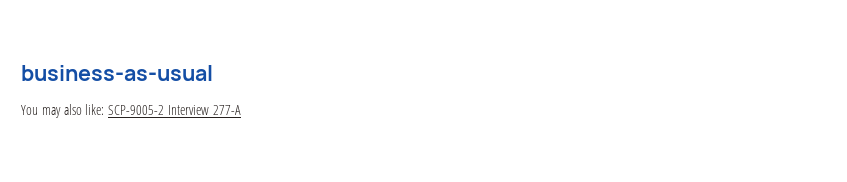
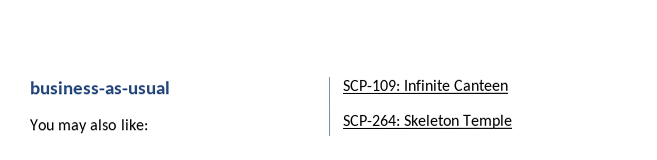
[108,105,241,115] SCP-9005-2 Interview 277-A -> [342,79,510,91] [343,114,514,129] // SCP-109: Infinite Canteen // SCP-264: Skeleton Temple

